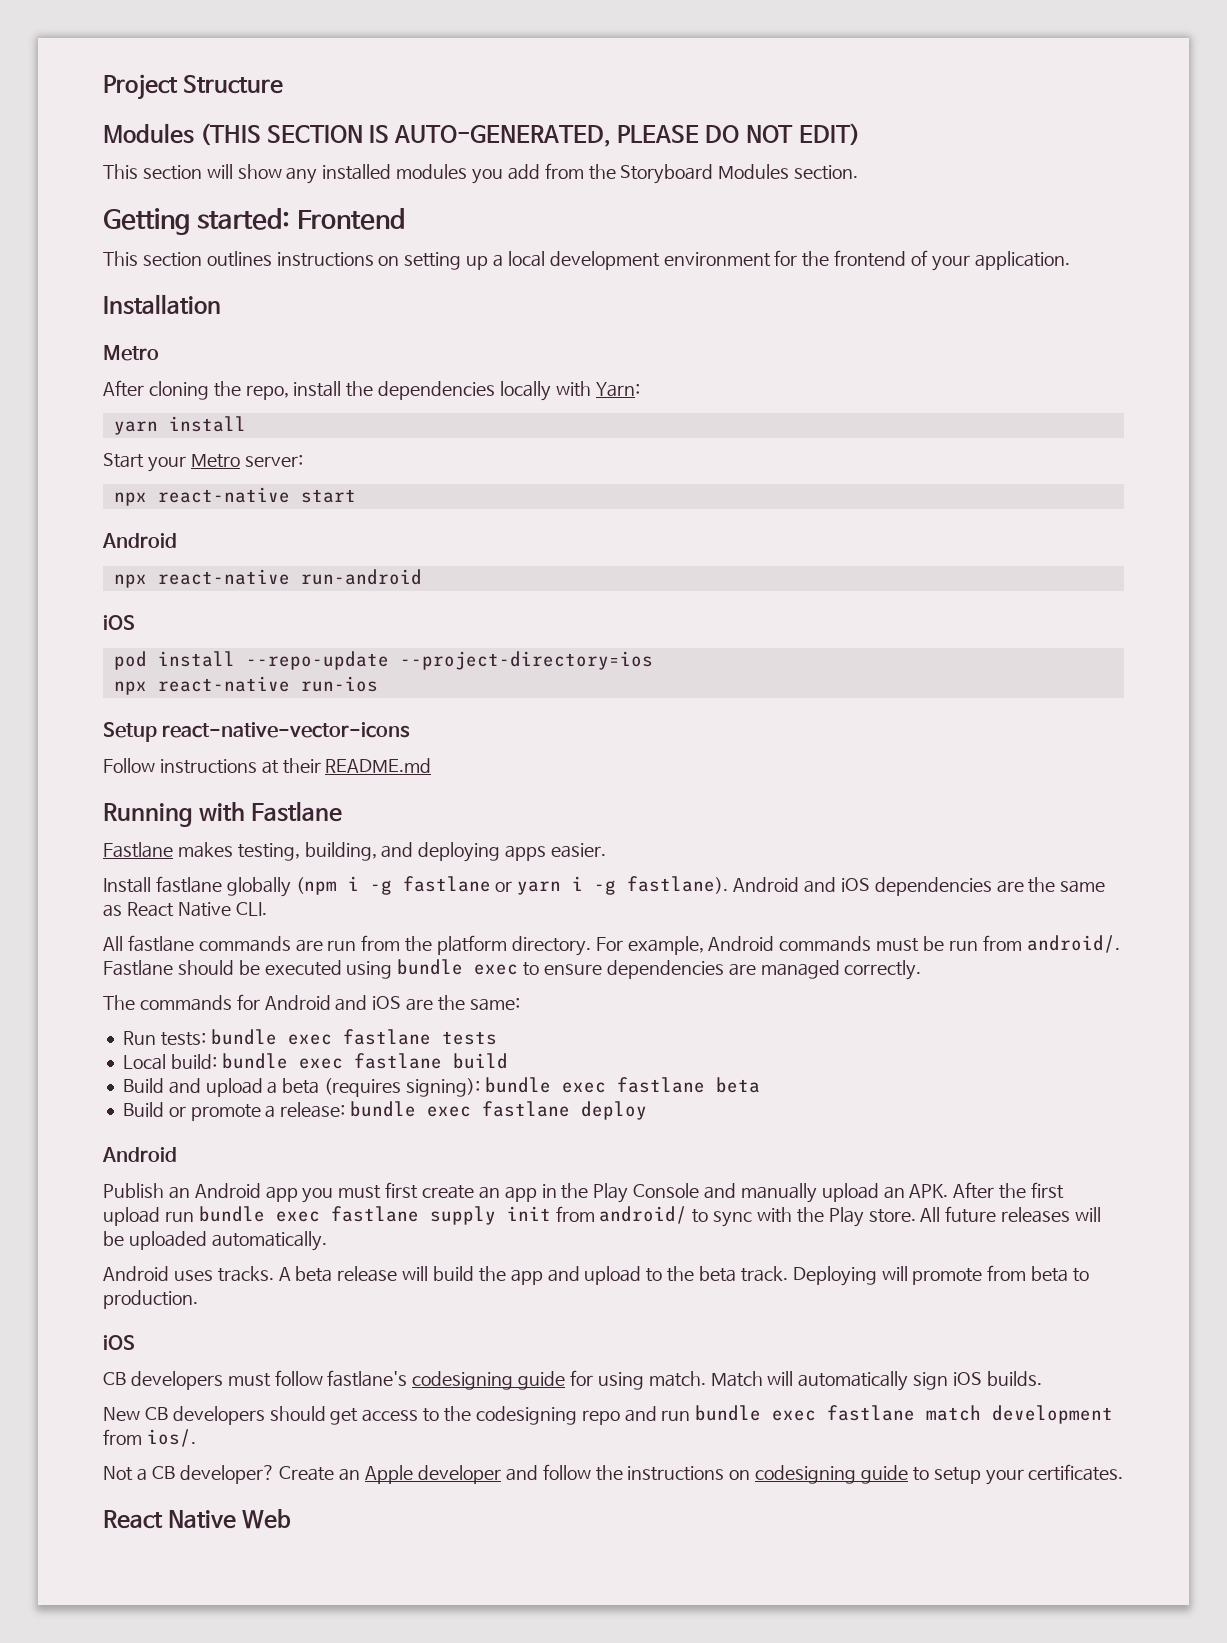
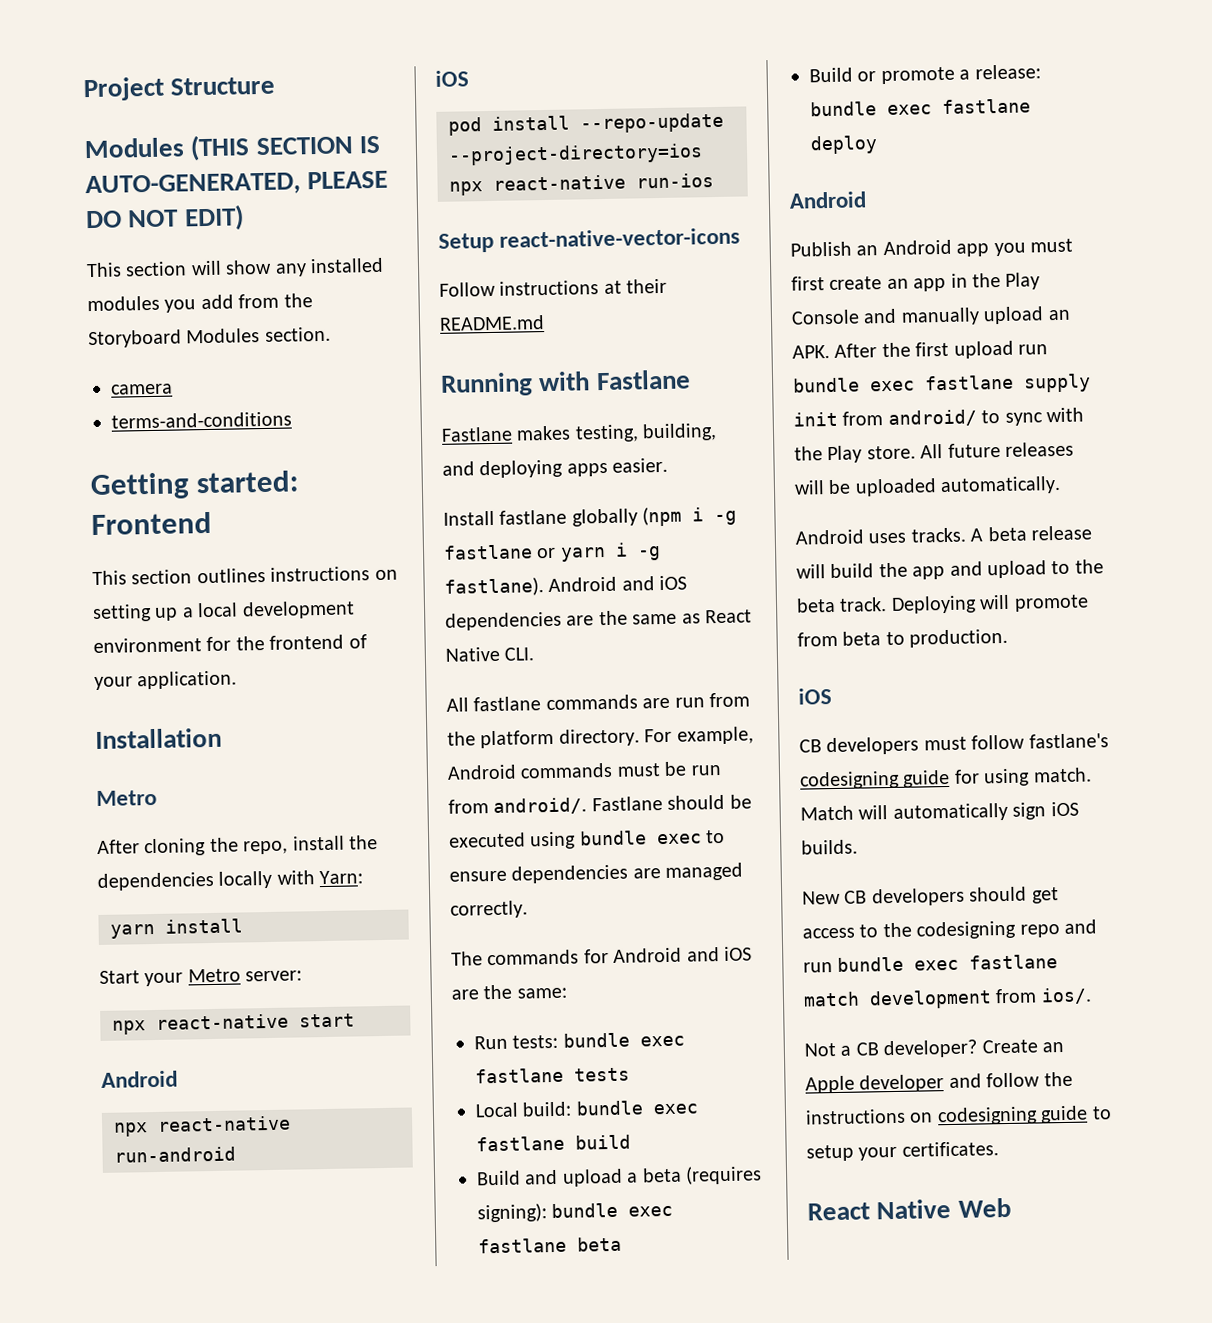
(859, 172) none -> [111,383,173,395] [111,411,292,429] // camera // terms-and-conditions

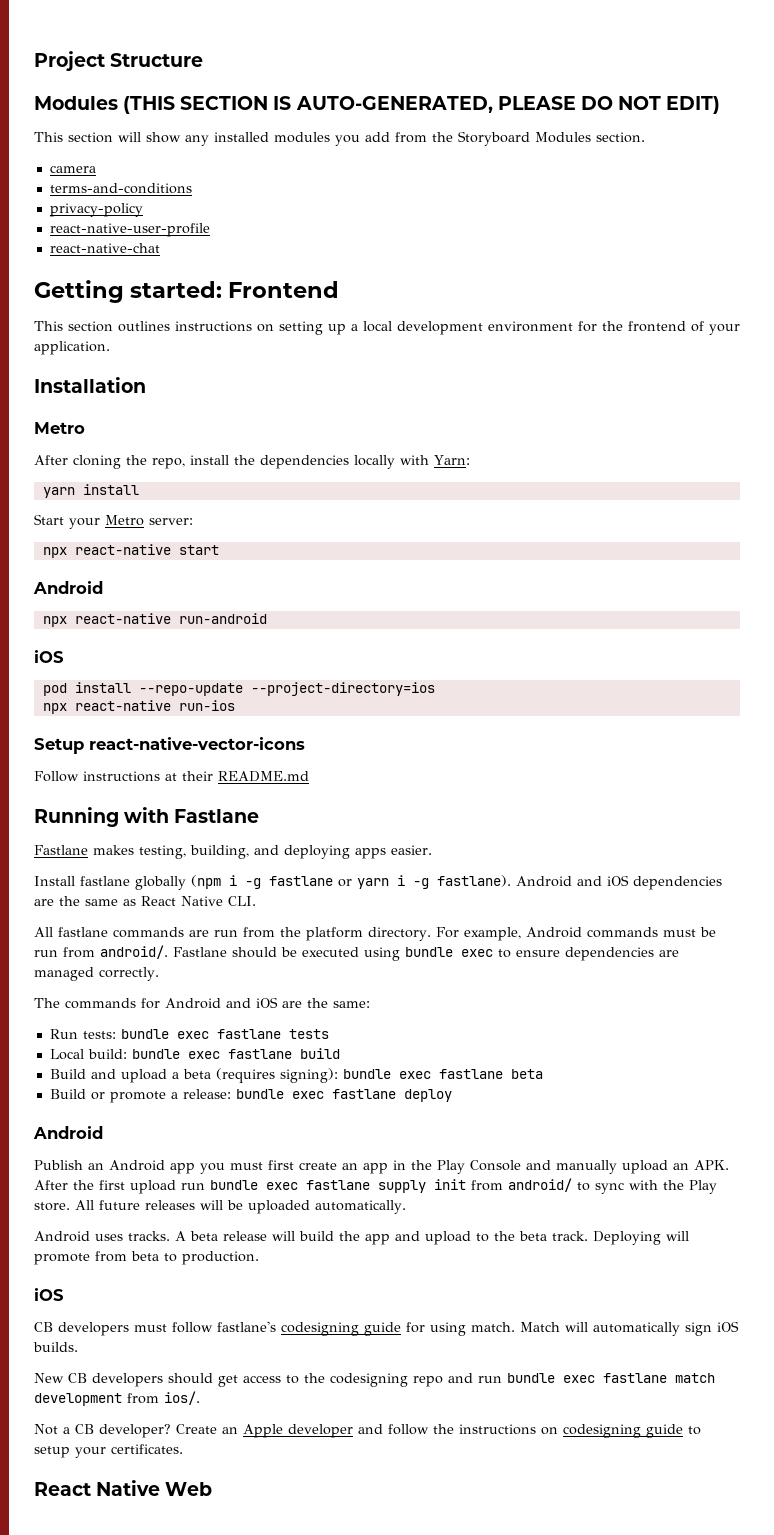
(292, 420) none -> [49,203,143,217] [49,223,210,237] [49,243,160,253] // privacy-policy // react-native-user-profile // react-native-chat

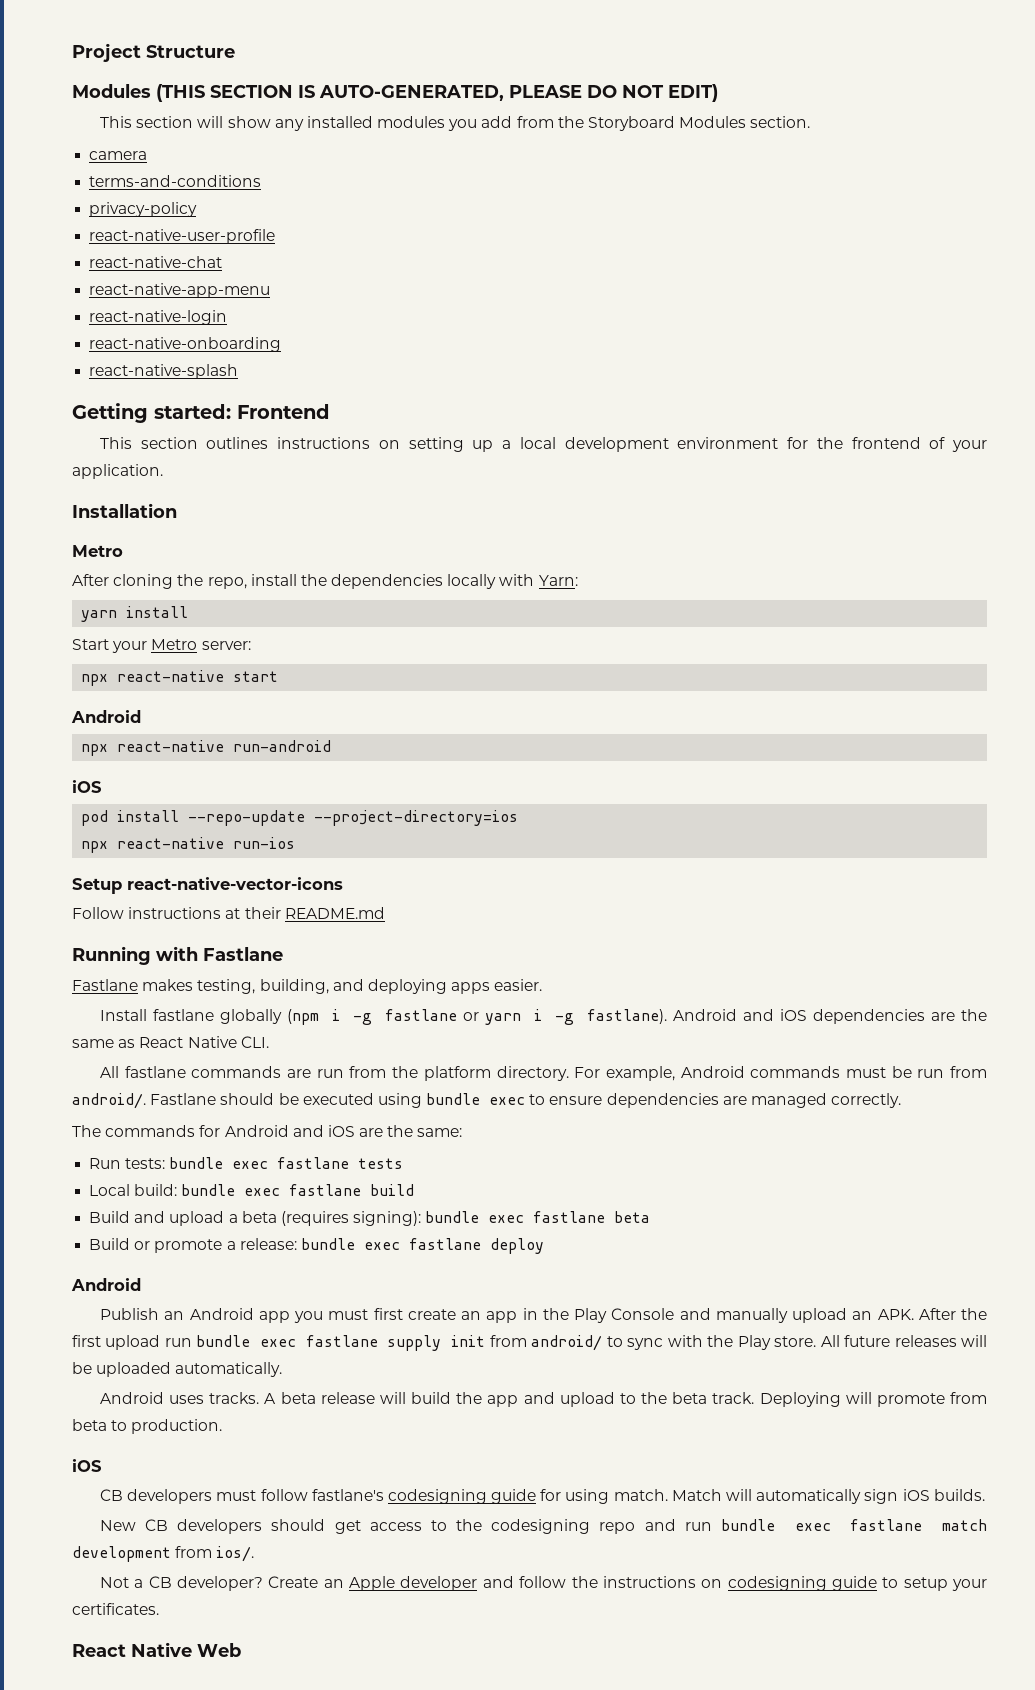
(160, 248) none -> [89,283,271,298] [89,310,228,325] [89,337,282,352] [89,364,239,379] // react-native-app-menu // react-native-login // react-native-onboarding // react-native-splash

